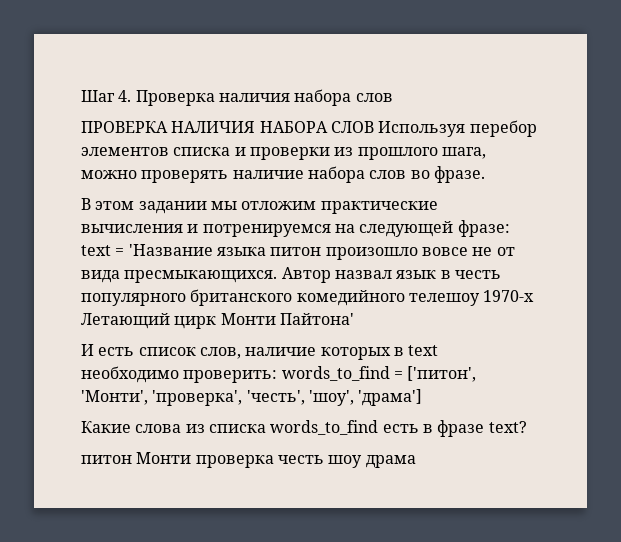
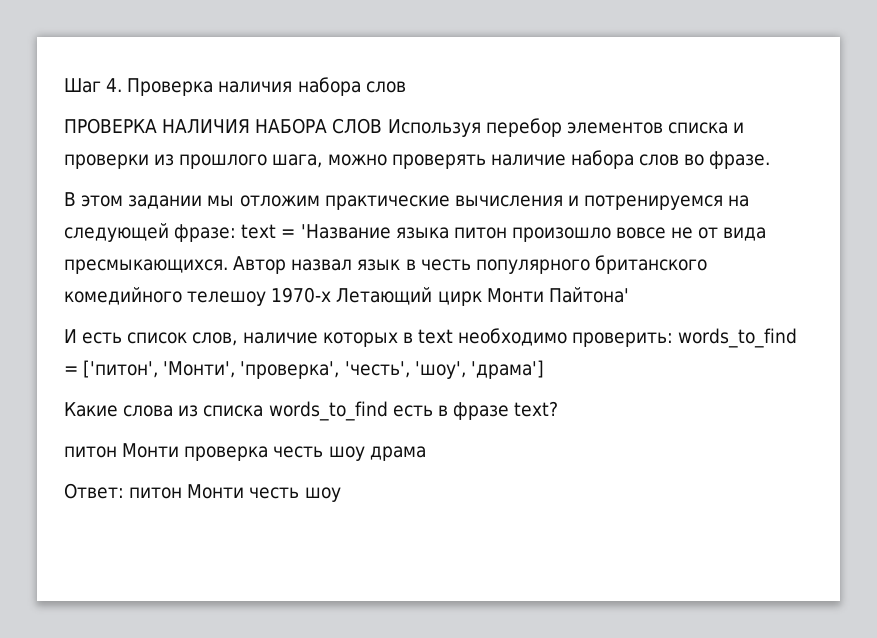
(416, 461) none -> [64,483,341,502] // Ответ: питон Монти честь шоу

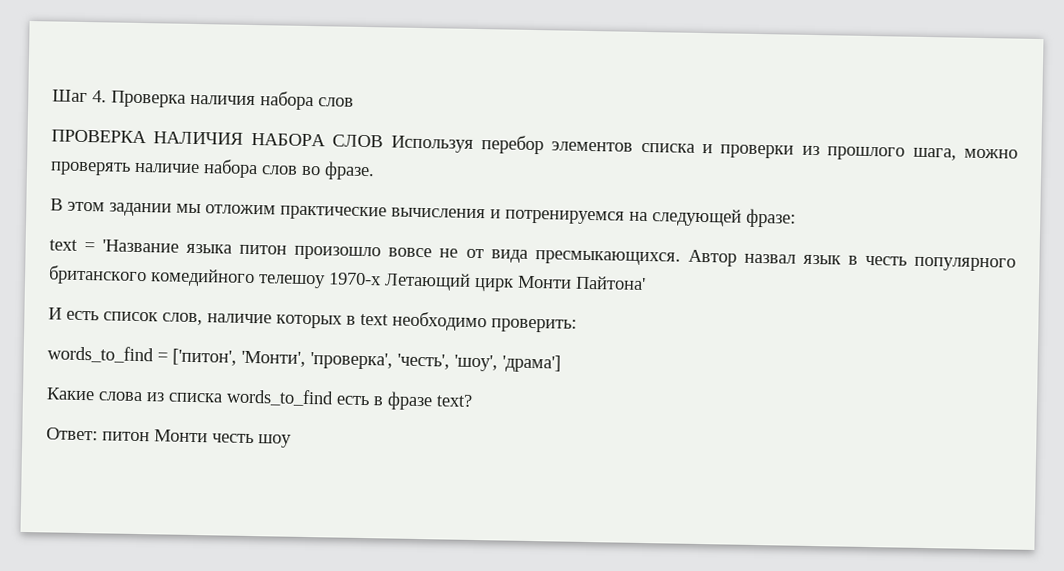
(237, 233) none -> (796, 218) //
(674, 339) none -> (577, 325) //
[64,443,426,461] // питон Монти проверка честь шоу драма -> (473, 400) none

